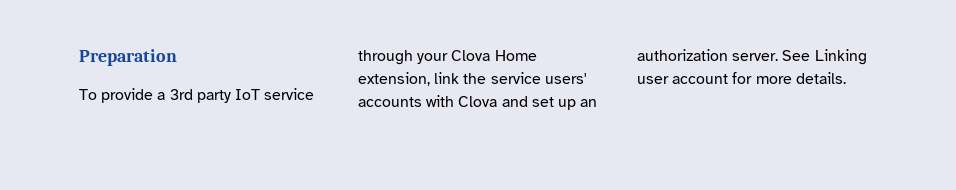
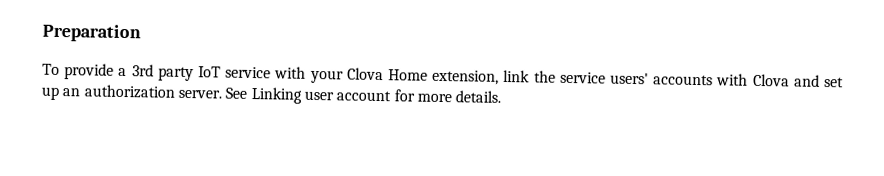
[358,50,413,65] through -> [274,66,307,79] with

